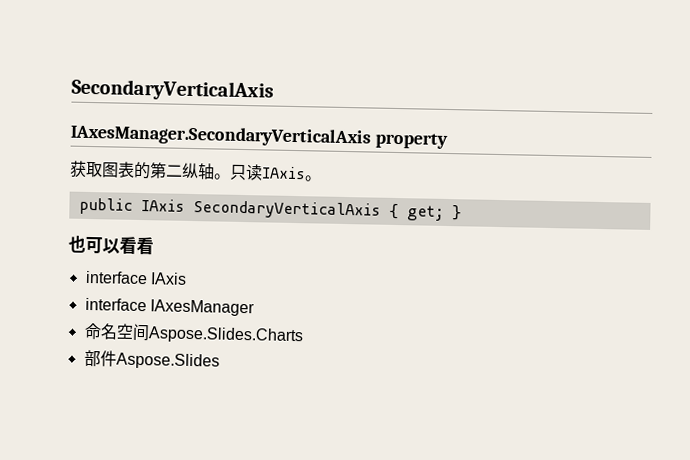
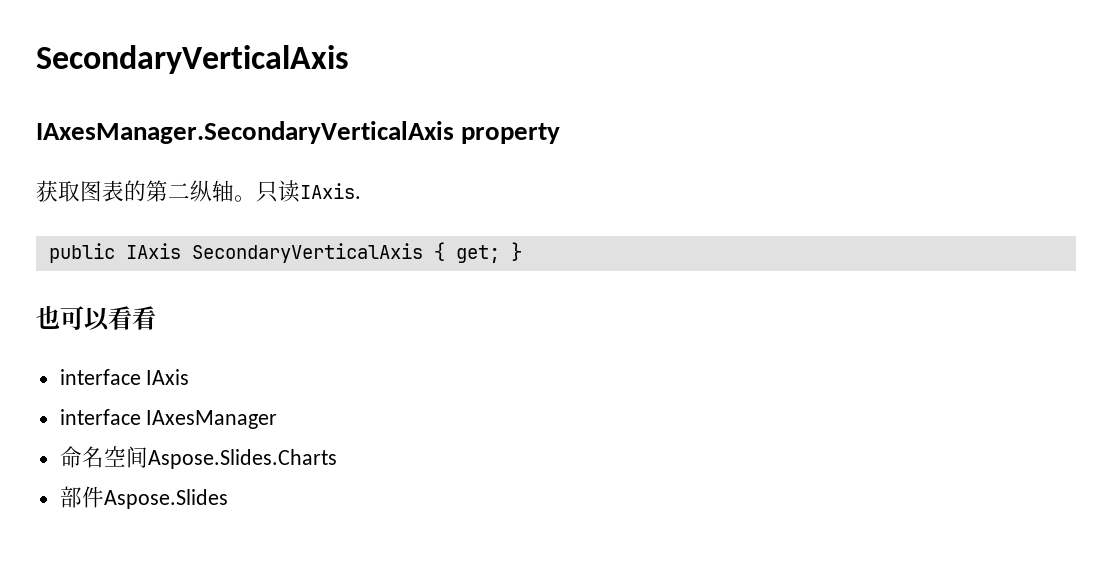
[261,166,322,182] IAxis。 -> [300,183,361,199] IAxis.

